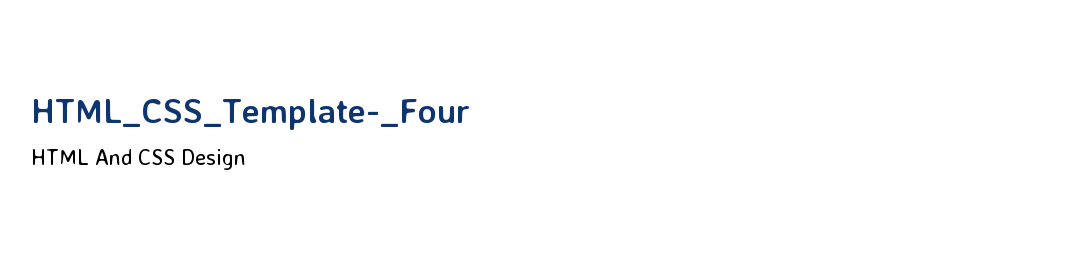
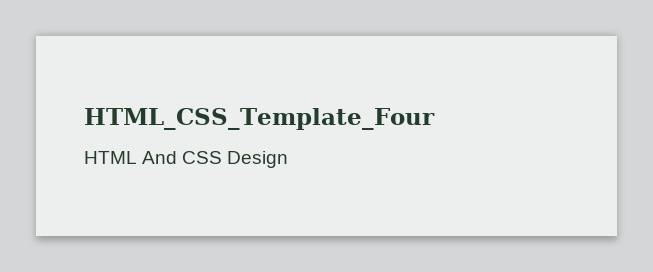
[31,99,470,130] HTML_CSS_Template-_Four -> [84,108,435,130] HTML_CSS_Template_Four

